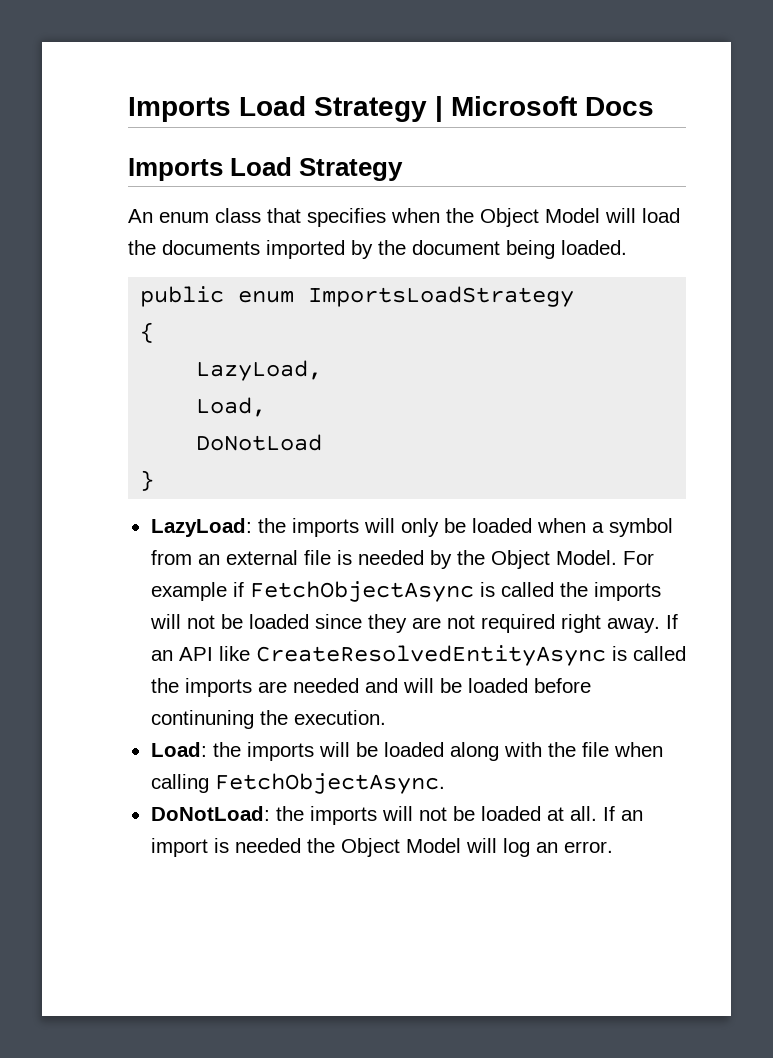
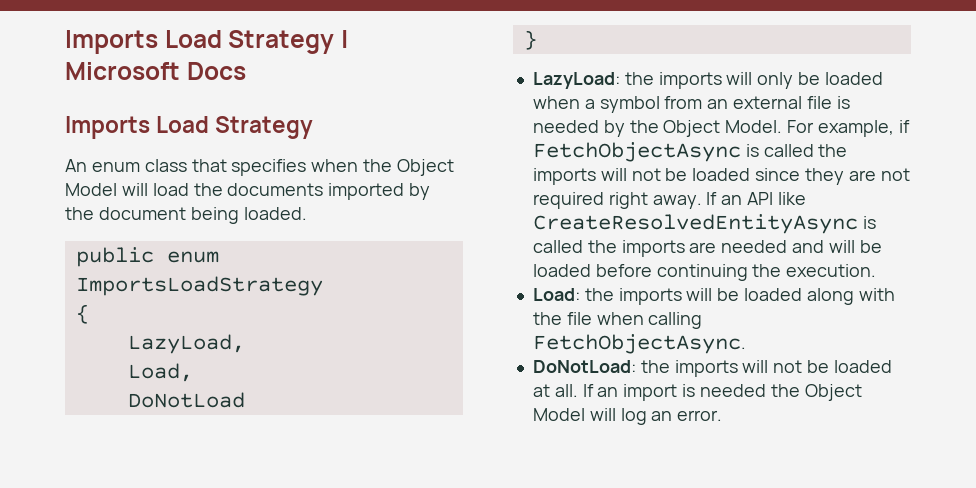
[150,582,227,601] example -> [817,120,894,137] example,
[150,710,254,729] continuning -> [656,264,748,281] continuing

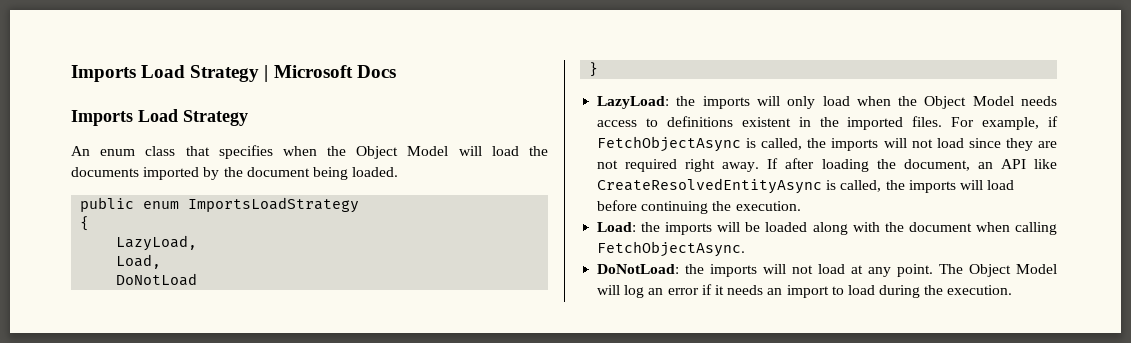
[798,72,883,85] [532,96,850,113] [532,120,783,137] be loaded when a symbol from an external file is needed by the Object Model. -> [822,96,1057,109] [597,116,943,130] load when the Object Model needs access to definitions existent in the imported files.
[763,144,848,157] [532,168,751,185] called the imports will not be loaded -> [761,138,964,151] called, the imports will not load
(718, 198) none -> [785,158,970,172] after loading the document,
[532,240,882,257] [532,264,591,277] called the imports are needed and will be loaded -> [840,180,1015,193] called, the imports will load
[566,312,592,325] file -> [908,222,972,232] document
[807,360,892,373] [532,384,800,401] be loaded at all. If an import is needed the -> [818,264,964,277] load at any point. The
[677,410,723,421] error. -> [667,284,1013,298] error if it needs an import to load during the execution.

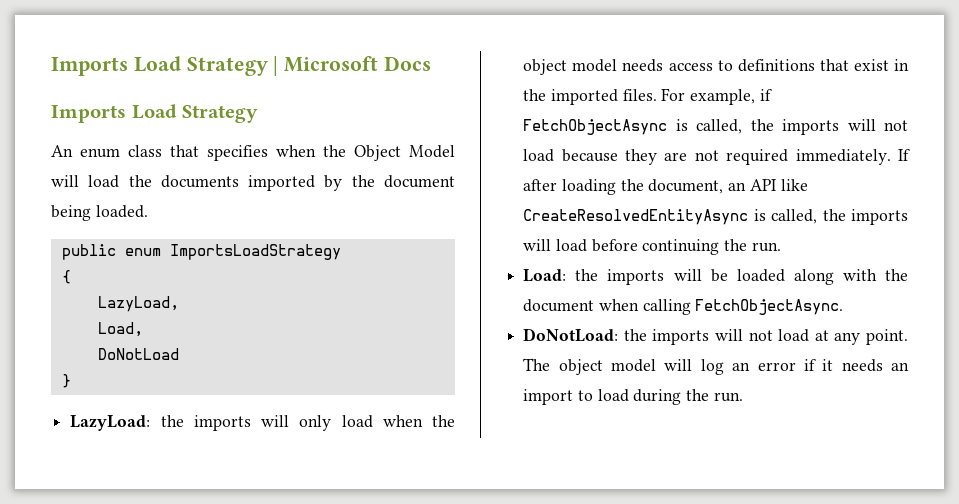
[924,96,1014,109] Object Model -> [523,59,618,75] object model
[741,117,791,127] existent -> [819,59,889,71] that exist
[968,138,1001,148] since -> [561,149,618,162] because
[685,159,760,172] right away. -> [795,149,891,165] immediately.
[735,201,801,211] execution. -> [751,242,781,252] run.
[969,264,1057,277] Object Model -> [558,359,656,375] object model
[947,285,1013,295] execution. -> [713,392,743,402] run.

